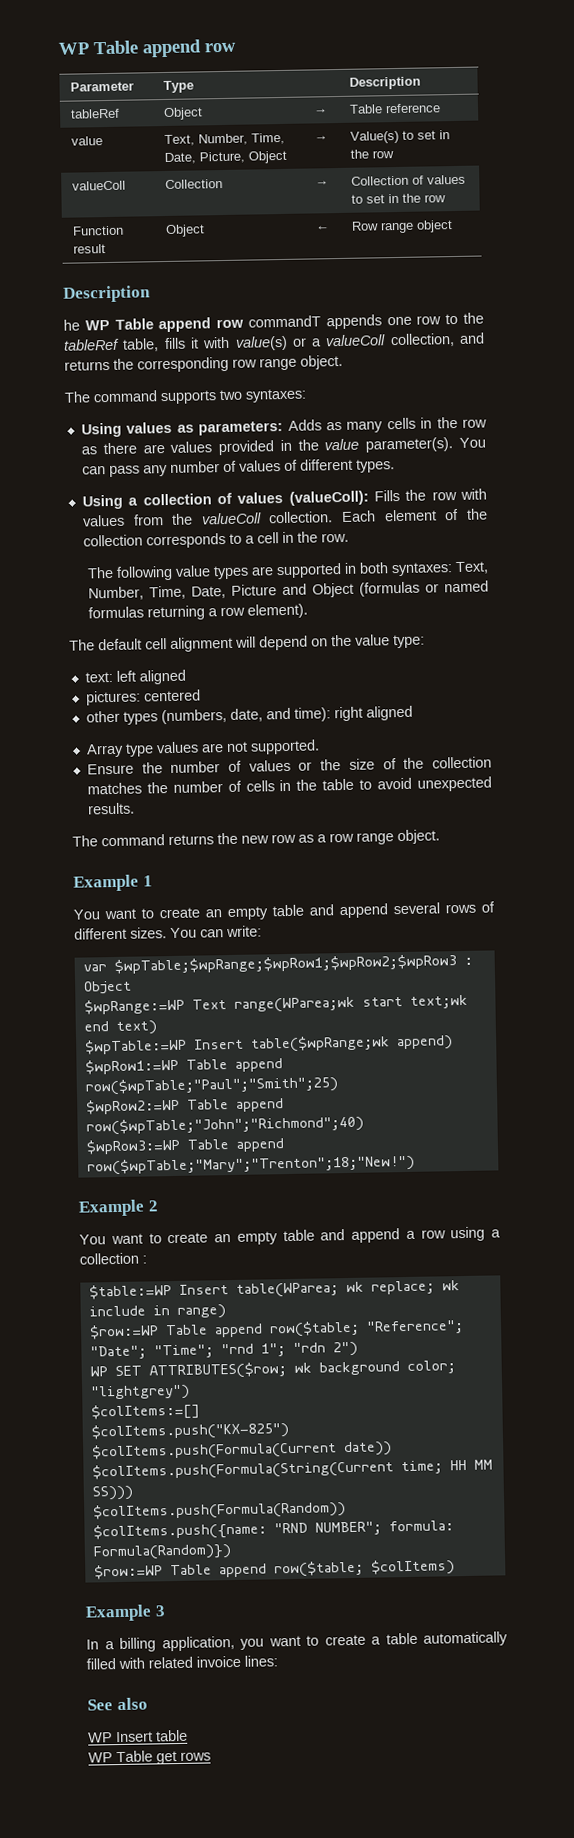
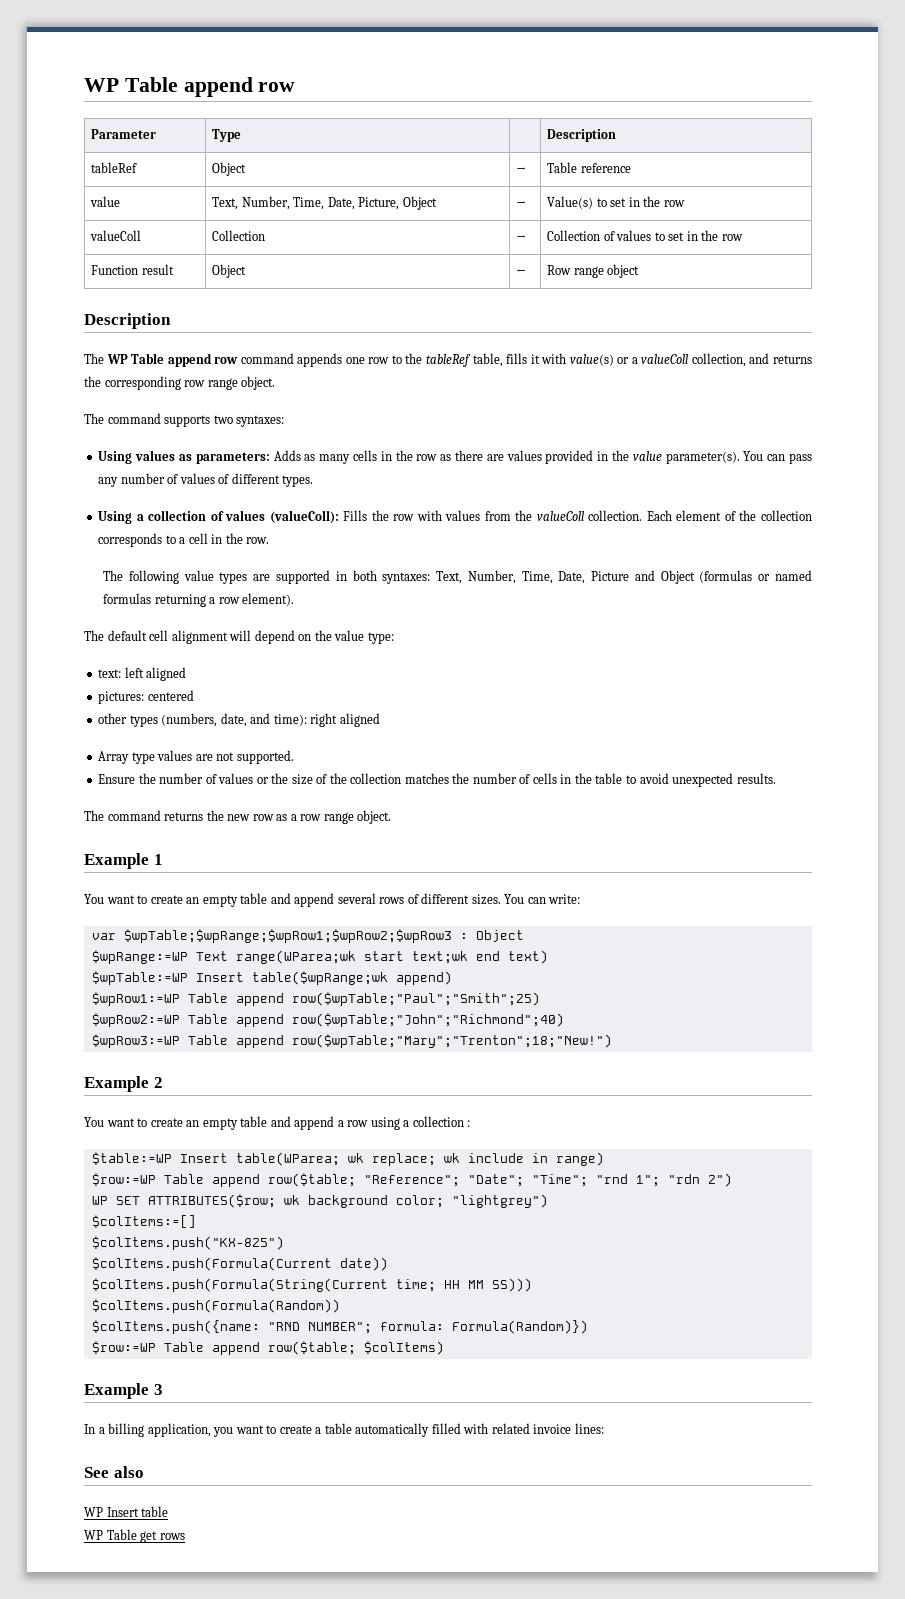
[63,315,321,333] he WP Table append row commandT -> [84,353,294,367] The WP Table append row command

